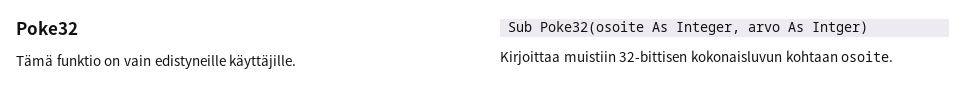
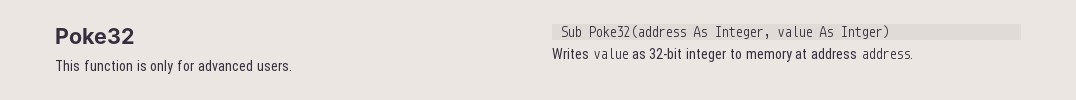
[16,54,297,69] Tämä funktio on vain edistyneille käyttäjille. -> [55,60,292,74] This function is only for advanced users.
[540,21,645,35] Poke32(osoite -> [588,25,687,39] Poke32(address
[748,24,781,32] arvo -> [777,26,813,37] value
[500,50,894,65] Kirjoittaa muistiin 32-bittisen kokonaisluvun kohtaan osoite. -> [552,48,914,62] Writes value as 32-bit integer to memory at address address.

